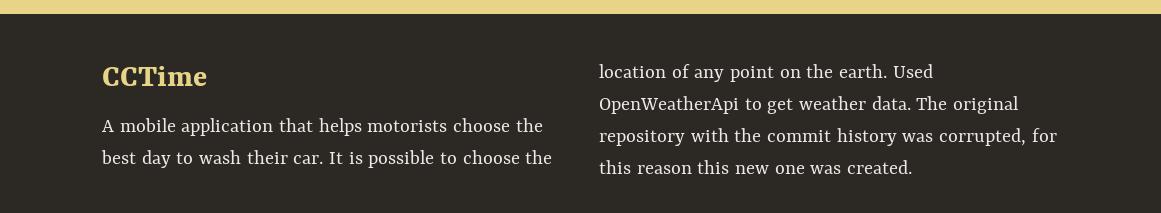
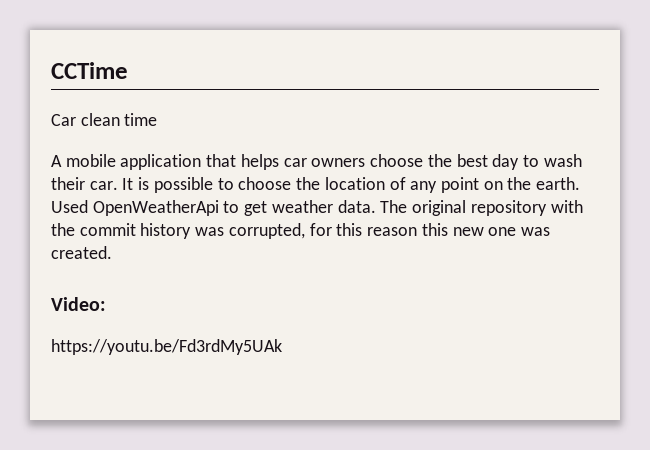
(207, 76) none -> [51,113,158,126] // Car clean time
[367,120,448,132] motorists -> [283,158,366,167] car owners
(913, 167) none -> [51,297,106,311] [51,339,282,355] // Video: // https://youtu.be/Fd3rdMy5UAk

